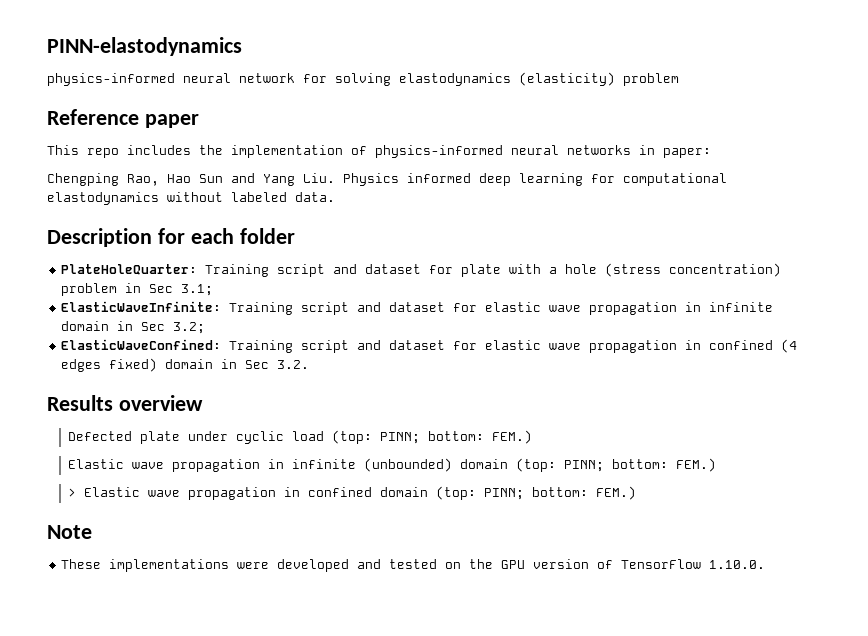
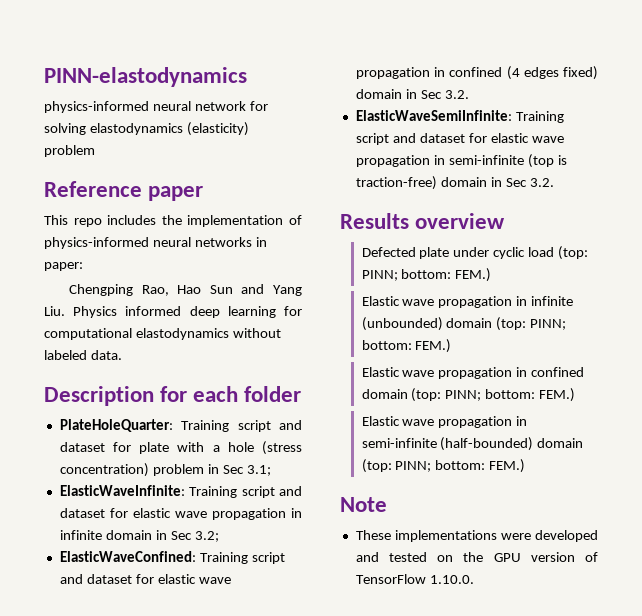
(310, 364) none -> [355,110,564,123] [355,133,564,145] [355,154,567,168] [355,176,554,190] // ElasticWaveSemiInfinite: Training script and dataset for elastic wave propagation in semi-infinite (top is traction-free) domain in Sec 3.2.
[68,488,77,497] > -> (452, 346) none
(637, 493) none -> [361,416,528,428] [361,437,584,451] [361,459,526,473] // Elastic wave propagation in semi-infinite (half-bounded) domain (top: PINN; bottom: FEM.)

